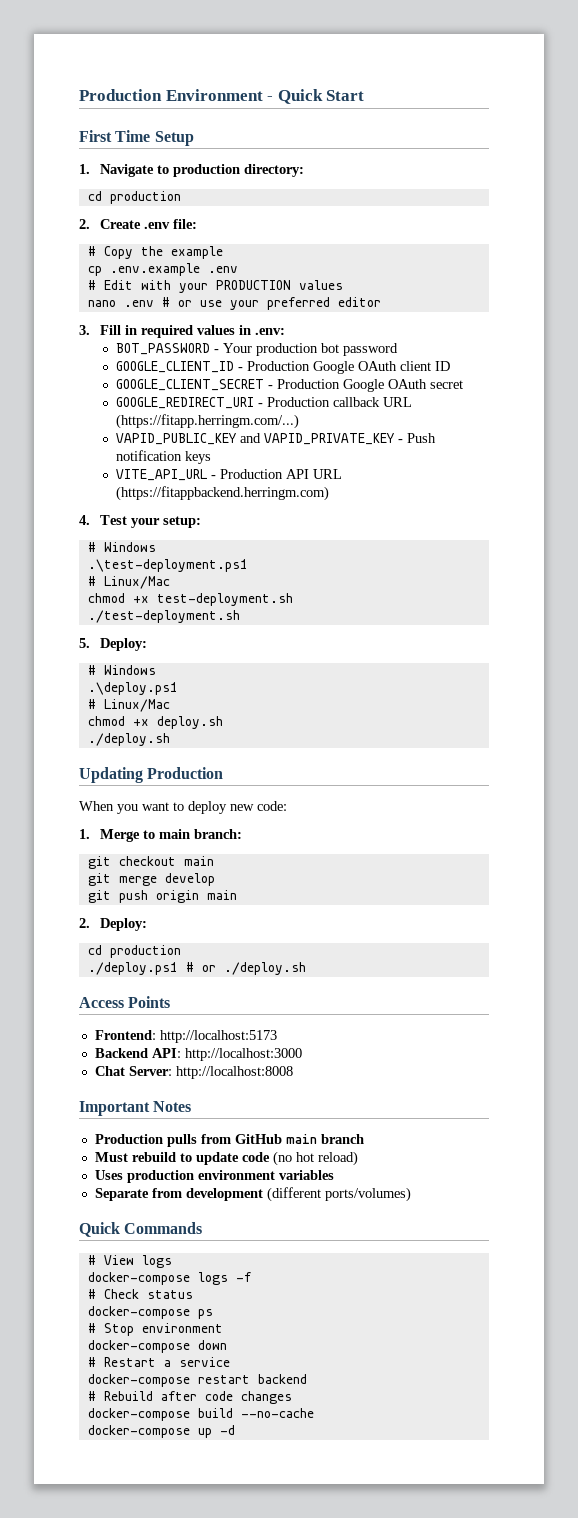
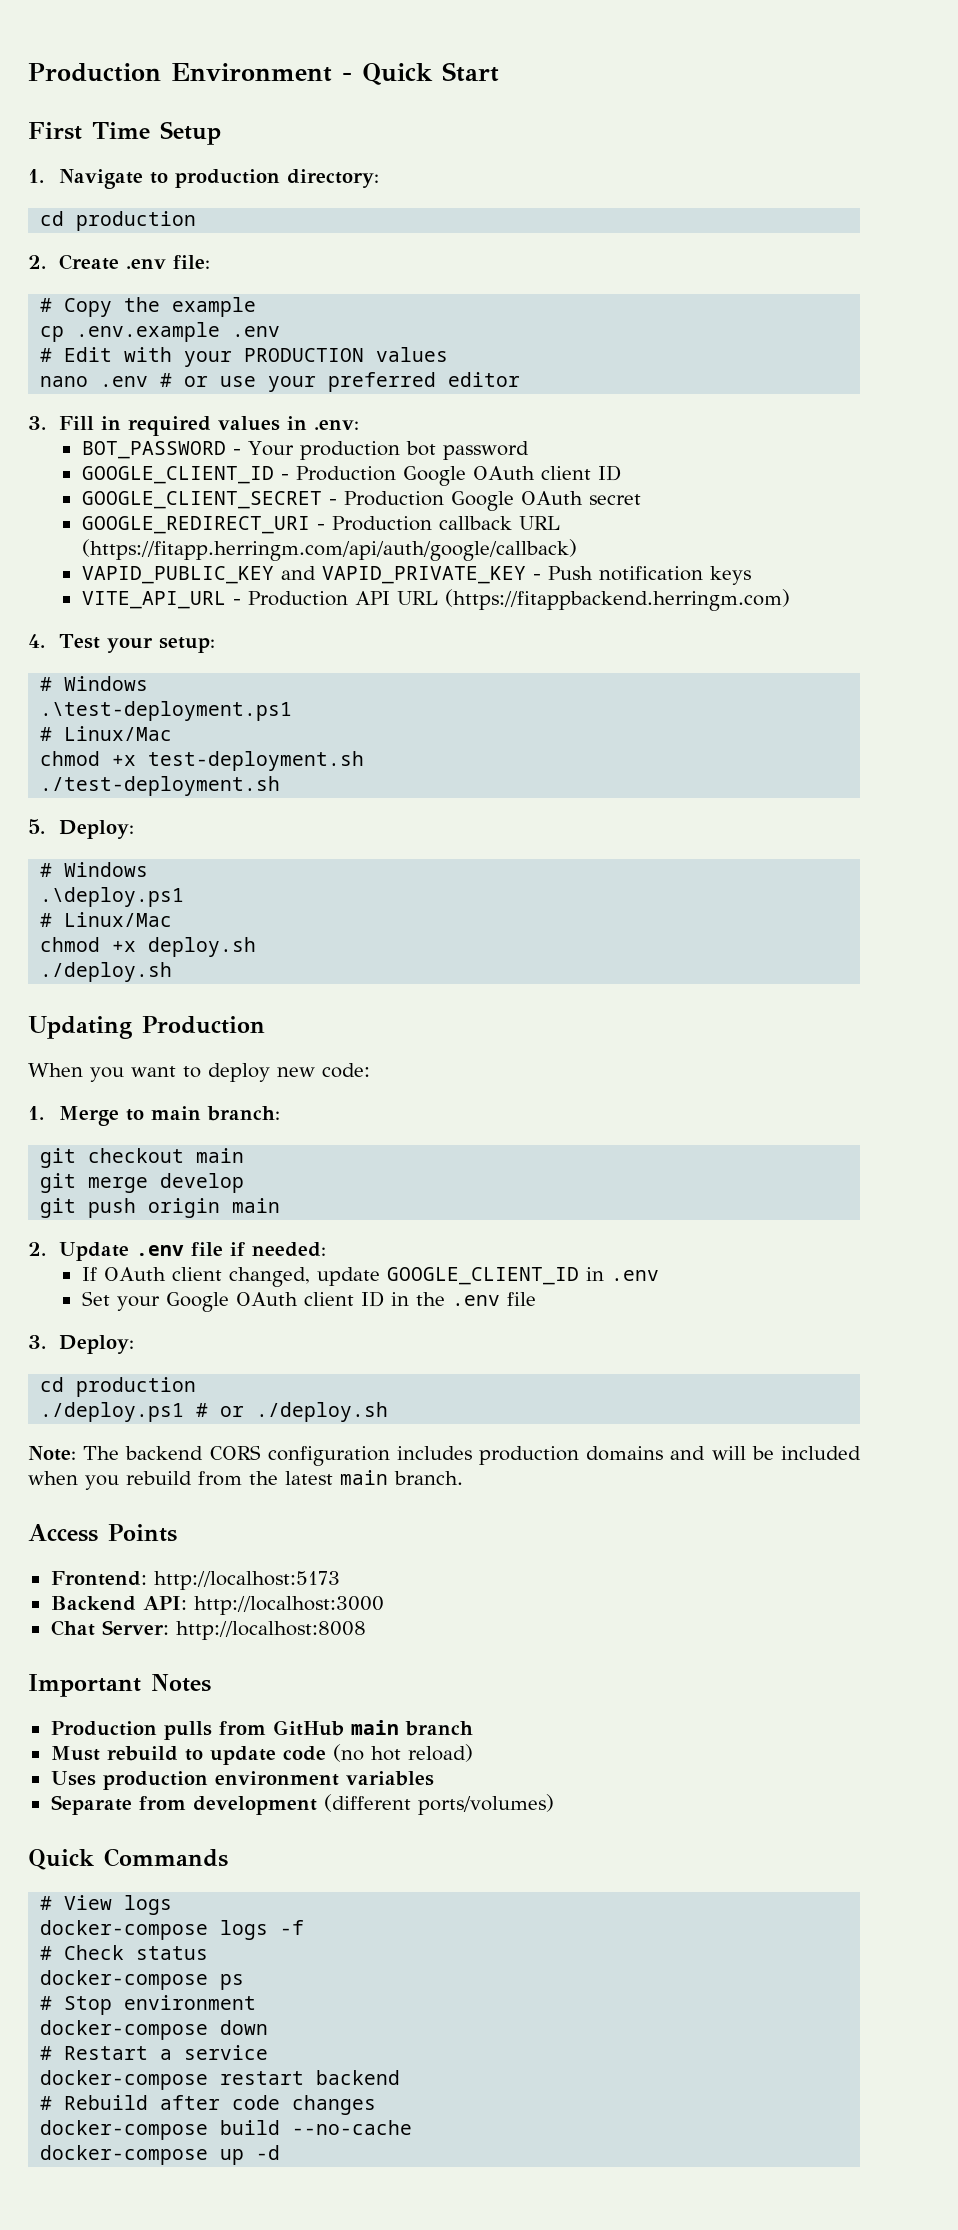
[116,414,300,429] (https://fitapp.herringm.com/...) -> [81,539,577,561] (https://fitapp.herringm.com/api/auth/google/callback)
(90, 923) none -> [59,1242,327,1261] [81,1267,659,1287] [81,1291,536,1312] [28,1335,46,1349] Update .env file if needed: // If OAuth client changed, update GOOGLE_CLIENT_ID in .env // Set your Google OAuth client ID in the .env file // 3.
(306, 968) none -> [28,1445,861,1466] [28,1470,463,1490] // Note: The backend CORS configuration includes production domains and will be included when you rebuild from the latest main branch.

